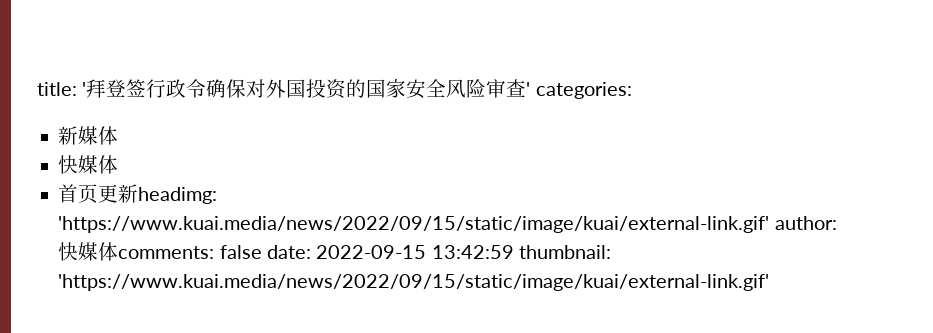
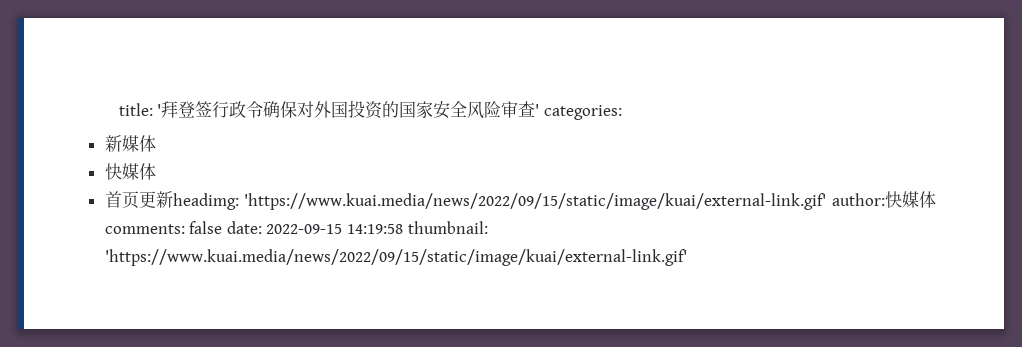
[431,245,514,259] 13:42:59 -> [347,224,404,234] 14:19:58

